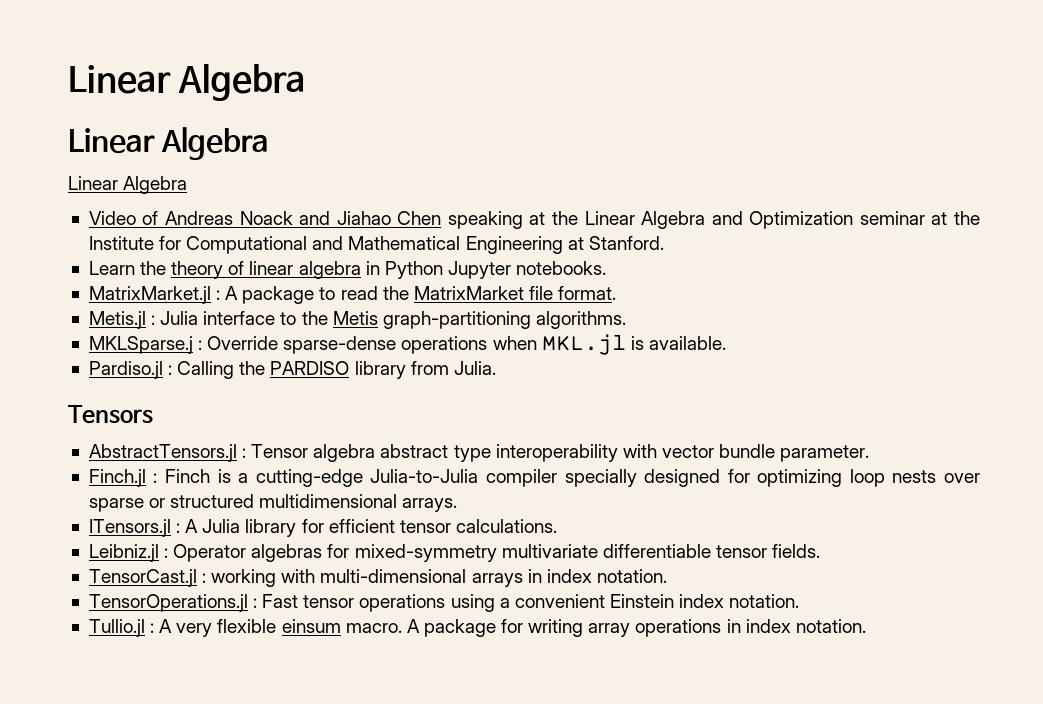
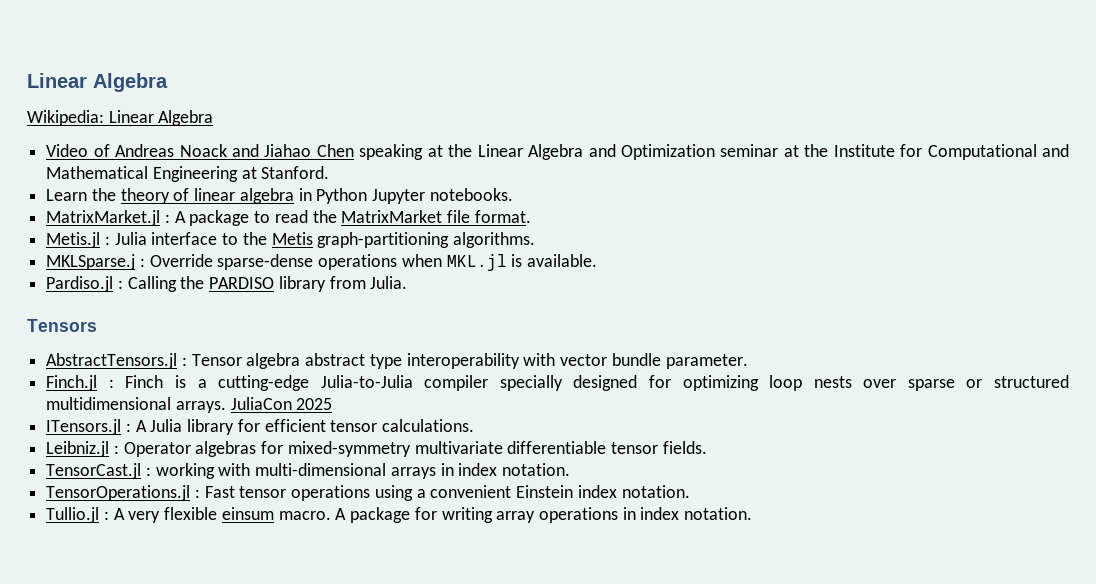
[68,64,307,101] [68,127,270,160] Linear Algebra // Linear Algebra // -> [27,73,168,92] [27,110,104,126] Linear Algebra // Wikipedia:
(458, 505) none -> [230,397,333,410] JuliaCon 2025

